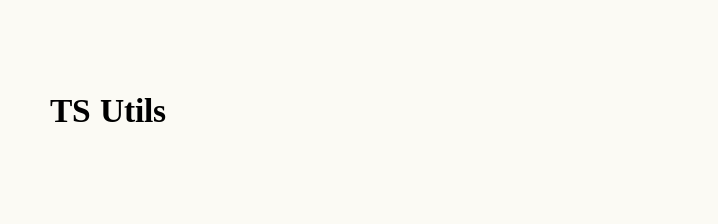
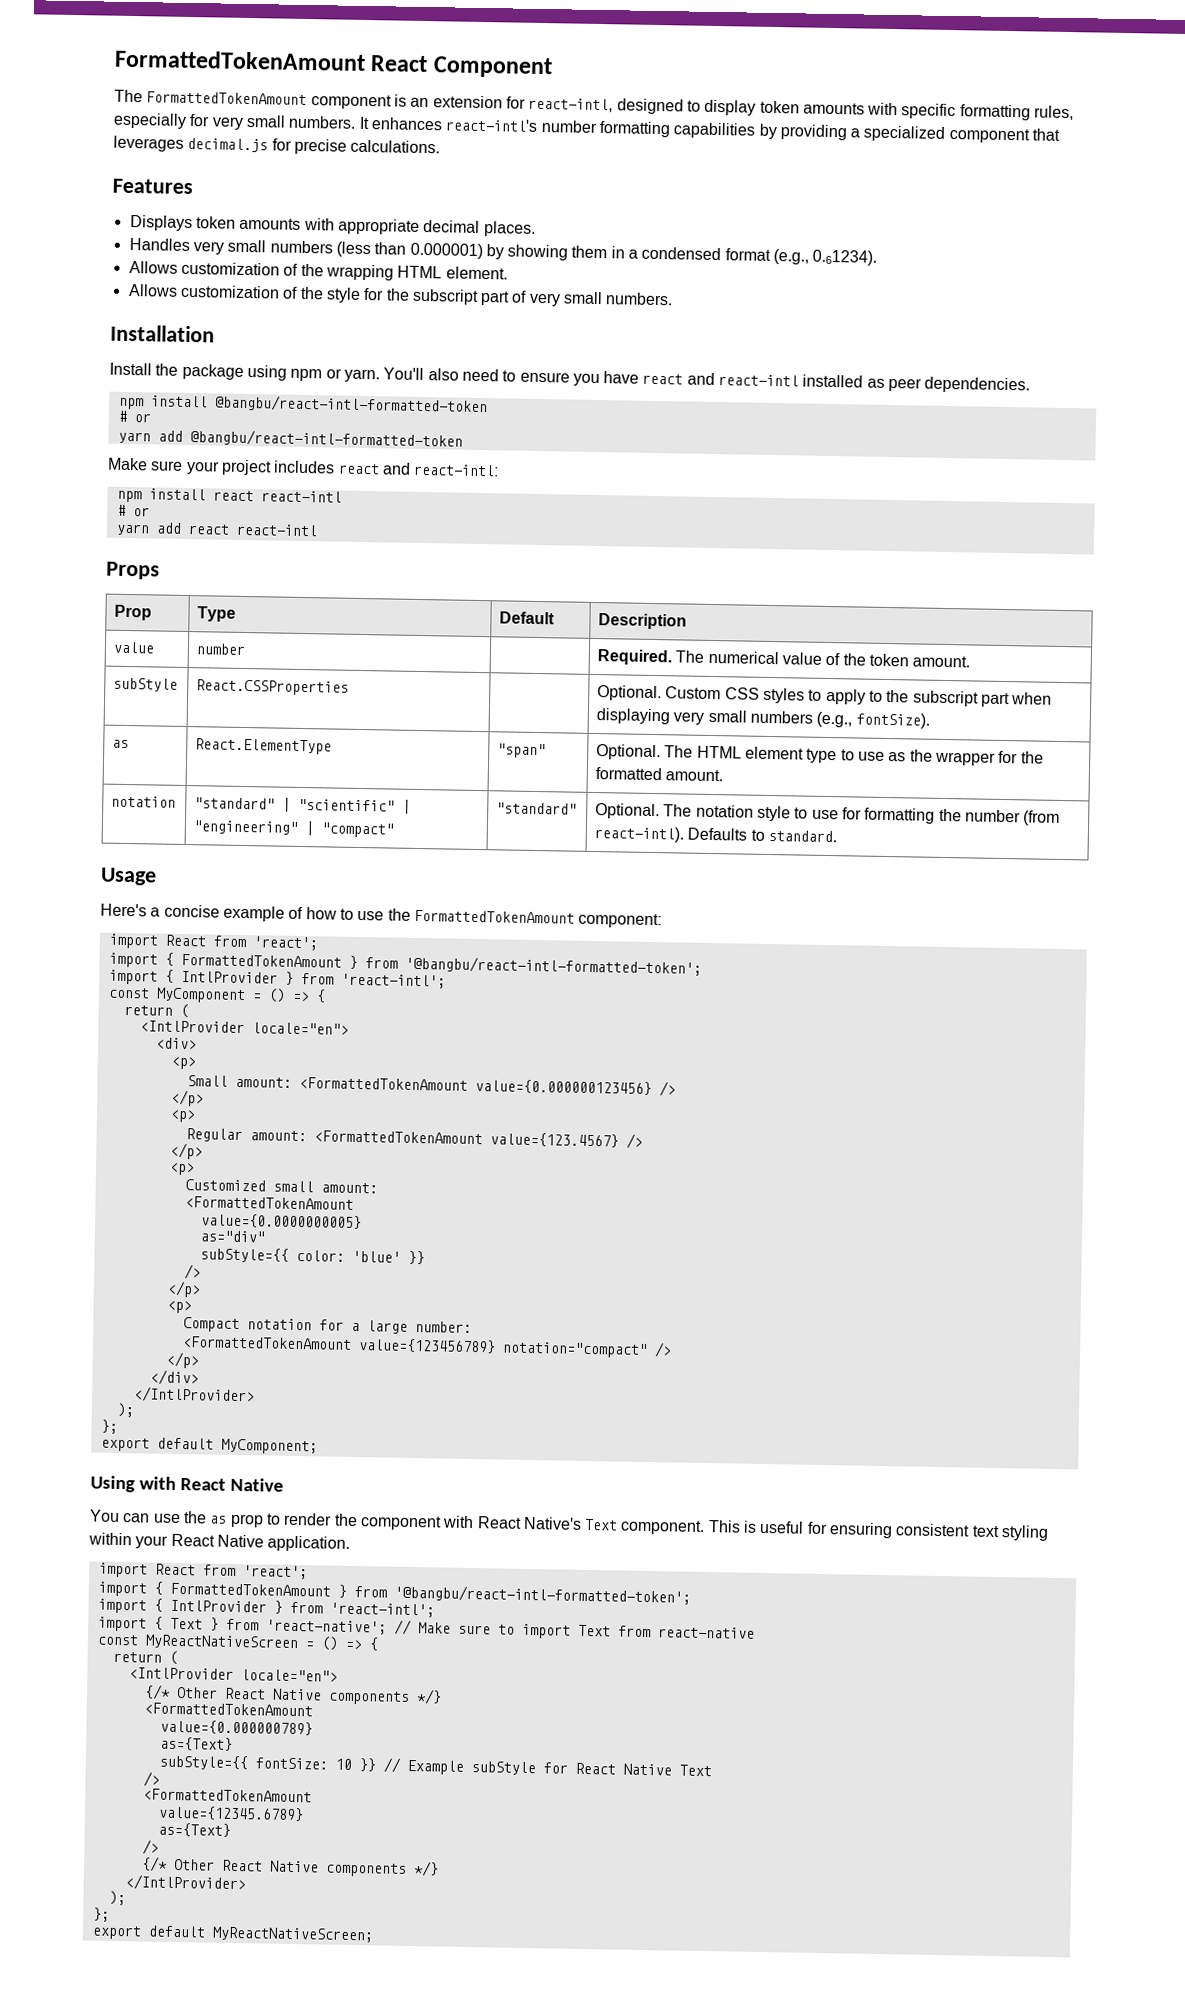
[50,98,167,122] TS Utils -> [114,49,553,79] [114,89,1075,121] [113,112,1061,144] [113,135,441,155] [112,178,193,195] [129,214,536,237] [128,237,878,266] [128,260,508,281] [127,283,674,307] [110,324,215,343] [109,362,1031,394] [118,394,488,415] [117,410,151,423] [117,429,463,449] [107,457,500,477] [116,488,342,503] [116,504,150,517] [115,522,318,537] [106,561,160,580] [114,604,153,621] [197,606,237,622] [499,611,556,625] [598,613,688,630] [113,641,156,654] [196,643,247,656] [597,649,971,668] [113,677,179,692] [196,679,350,696] [597,685,1053,708] [596,708,930,729] [112,739,130,749] [195,738,333,755] [497,743,547,759] [596,744,1044,766] [595,767,724,782] [111,795,177,808] [194,797,412,814] [193,820,395,838] [496,802,578,815] [595,803,1061,826] [594,826,838,843] [100,867,157,886] [100,903,663,929] [108,933,319,951] [108,952,702,976] [108,969,446,989] [107,987,326,1004] [123,1003,189,1019] [139,1020,349,1035] [155,1037,197,1050] [170,1056,196,1070] [186,1075,676,1097] [170,1089,204,1107] [169,1109,196,1123] [185,1128,643,1149] [169,1142,203,1160] [168,1162,195,1176] [184,1179,378,1194] [184,1196,354,1210] [200,1213,362,1230] [199,1230,265,1243] [199,1247,425,1265] [183,1264,201,1280] [166,1280,201,1298] [166,1300,192,1314] [182,1317,472,1334] [181,1336,672,1358] [165,1351,199,1369] [149,1369,199,1386] [133,1386,255,1404] [116,1402,135,1418] [100,1419,118,1434] [100,1437,318,1455] [90,1475,285,1493] [89,1509,1050,1541] [88,1532,351,1552] [98,1562,308,1580] [97,1581,691,1605] [97,1598,435,1618] [97,1616,755,1639] [96,1634,379,1651] [112,1650,178,1666] [128,1667,338,1682] [143,1684,442,1705] [143,1702,313,1717] [159,1719,313,1736] [159,1736,233,1751] [158,1754,712,1777] [142,1771,160,1787] [142,1788,312,1803] [157,1805,304,1822] [157,1822,231,1837] [141,1839,159,1855] [141,1856,439,1877] [124,1874,246,1892] [108,1890,126,1906] [92,1907,110,1922] [91,1925,374,1943] FormattedTokenAmount React Component // The FormattedTokenAmount component is an extension for react-intl, designed to display token amounts with specific formatting rules, especially for very small numbers. It enhances react-intl's number formatting capabilities by providing a specialized component that leverages decimal.js for precise calculations. // Features // Displays token amounts with appropriate decimal places. // Handles very small numbers (less than 0.000001) by showing them in a condensed format (e.g., 0.61234). // Allows customization of the wrapping HTML element. // Allows customization of the style for the subscript part of very small numbers. // Installation // Install the package using npm or yarn. You'll also need to ensure you have react and react-intl installed as peer dependencies. // npm install @bangbu/react-intl-formatted-token // # or // yarn add @bangbu/react-intl-formatted-token // Make sure your project includes react and react-intl: // npm install react react-intl // # or // yarn add react react-intl // Props // Prop | Type | Default | Description // value | number | | Required. The numerical value of the token amount. // subStyle | React.CSSProperties | | Optional. Custom CSS styles to apply to the subscript part when displaying very small numbers (e.g., fontSize). // as | React.ElementType | "span" | Optional. The HTML element type to use as the wrapper for the formatted amount. // notation | "standard" | "scientific" | "engineering" | "compact" | "standard" | Optional. The notation style to use for formatting the number (from react-intl). Defaults to standard. // Usage // Here's a concise example of how to use the FormattedTokenAmount component: // import React from 'react'; // import { FormattedTokenAmount } from '@bangbu/react-intl-formatted-token'; // import { IntlProvider } from 'react-intl'; // const MyComponent = () => { // return ( // <IntlProvider locale="en"> // <div> // <p> // Small amount: <FormattedTokenAmount value={0.000000123456} /> // </p> // <p> // Regular amount: <FormattedTokenAmount value={123.4567} /> // </p> // <p> // Customized small amount: // <FormattedTokenAmount // value={0.0000000005} // as="div" // subStyle={{ color: 'blue' }} // /> // </p> // <p> // Compact notation for a large number: // <FormattedTokenAmount value={123456789} notation="compact" /> // </p> // </div> // </IntlProvider> // ); // }; // export default MyComponent; // Using with React Native // You can use the as prop to render the component with React Native's Text component. This is useful for ensuring consistent text styling within your React Native application. // import React from 'react'; // import { FormattedTokenAmount } from '@bangbu/react-intl-formatted-token'; // import { IntlProvider } from 'react-intl'; // import { Text } from 'react-native'; // Make sure to import Text from react-native // const MyReactNativeScreen = () => { // return ( // <IntlProvider locale="en"> // {/* Other React Native components */} // <FormattedTokenAmount // value={0.000000789} // as={Text} // subStyle={{ fontSize: 10 }} // Example subStyle for React Native Text // /> // <FormattedTokenAmount // value={12345.6789} // as={Text} // /> // {/* Other React Native components */} // </IntlProvider> // ); // }; // export default MyReactNativeScreen;

